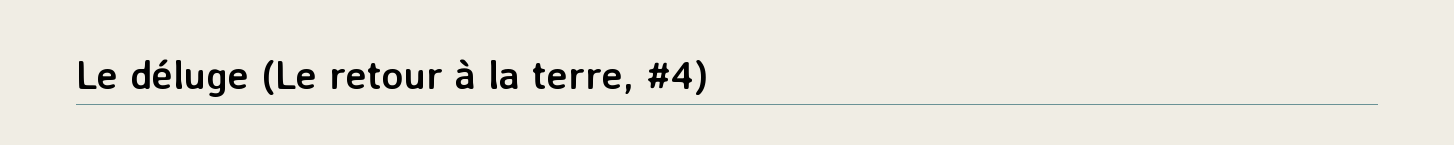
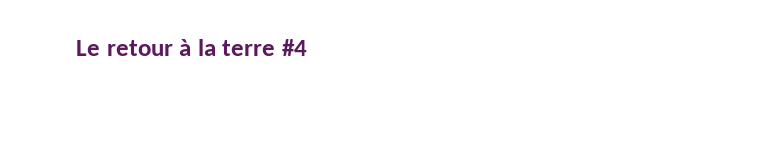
[130,59,317,97] déluge (Le -> (100, 48) none
[532,60,709,95] terre, #4) -> [222,39,308,56] terre #4

